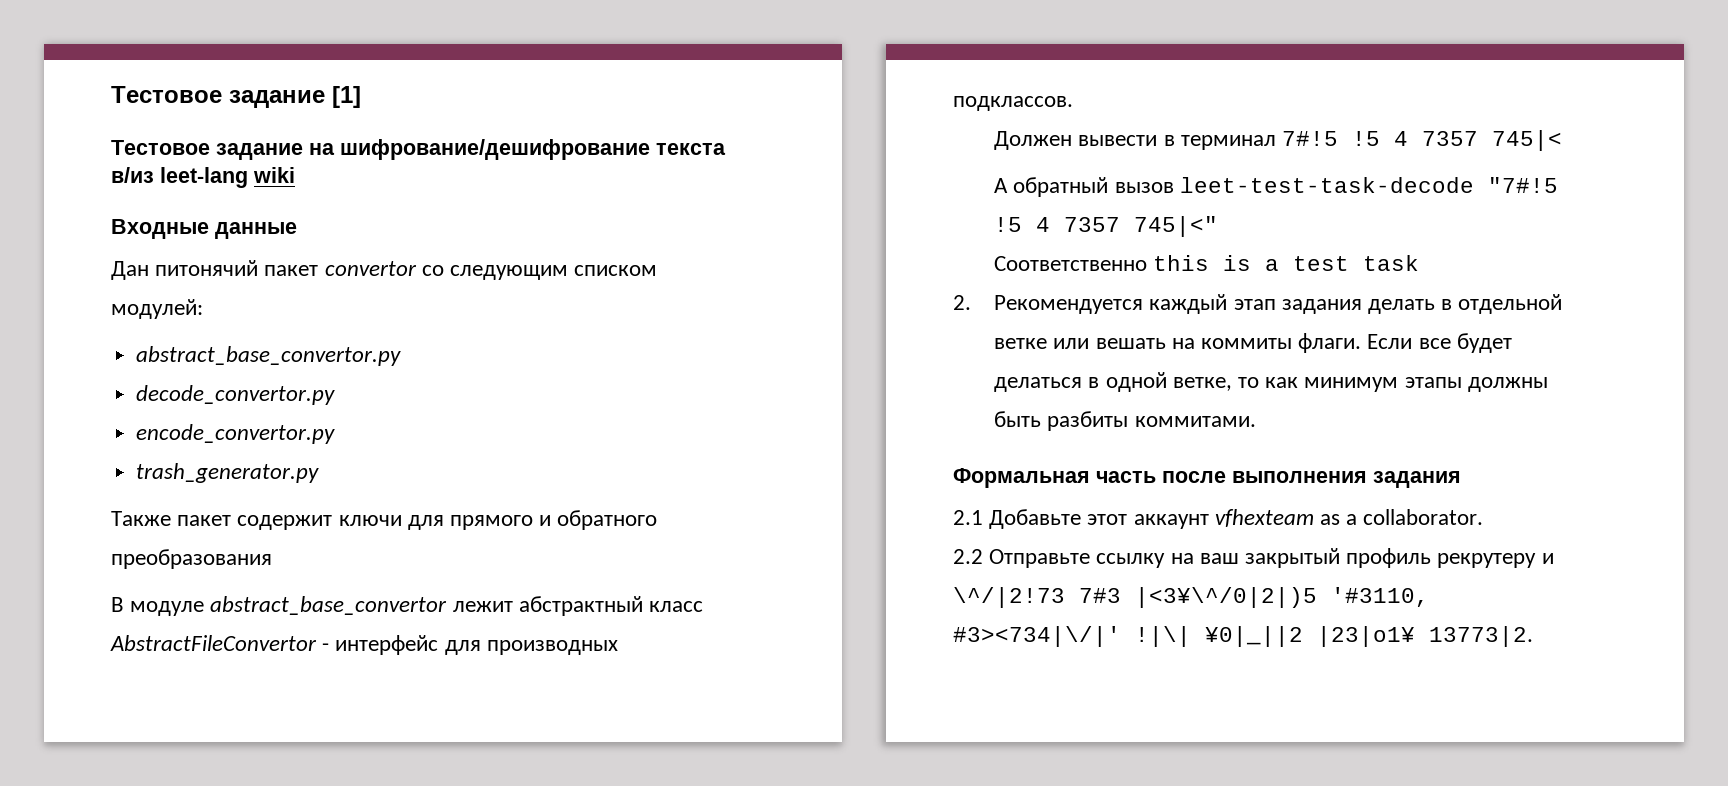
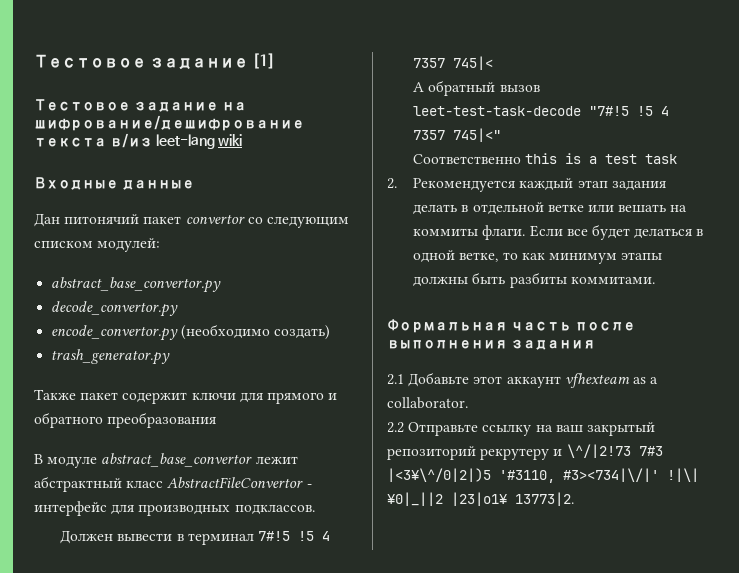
(336, 434) none -> [181,324,331,340] (необходимо создать)
[1346,548,1432,568] профиль -> [387,446,476,460] репозиторий

